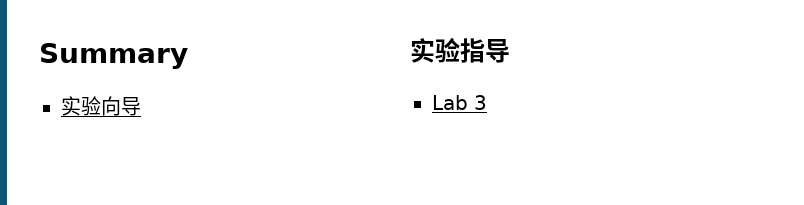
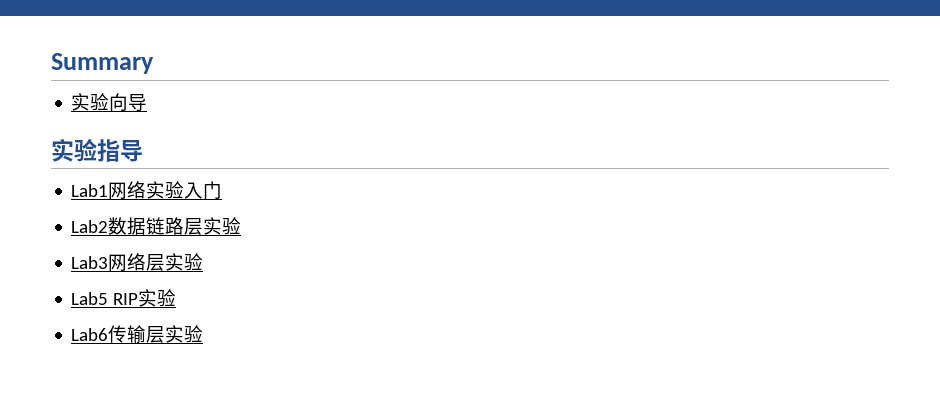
[432,95,487,110] Lab 3 -> [71,181,223,200] [71,217,242,235] [71,253,204,272] [71,289,177,307] [71,325,204,344] Lab1网络实验入门 // Lab2数据链路层实验 // Lab3网络层实验 // Lab5 RIP实验 // Lab6传输层实验

